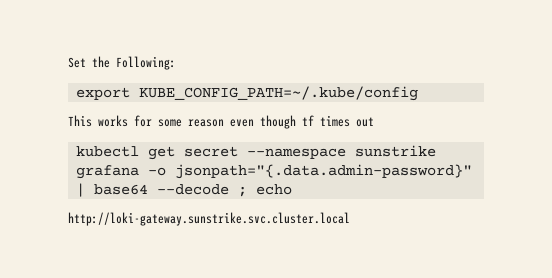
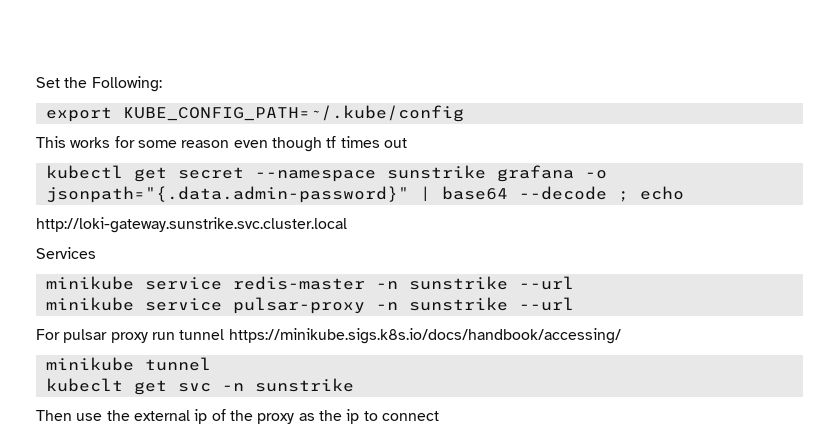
(350, 219) none -> [36,247,96,259] [45,276,574,290] [45,297,574,314] [36,328,621,344] [45,357,211,371] [45,378,354,395] [36,409,439,424] // Services // minikube service redis-master -n sunstrike --url // minikube service pulsar-proxy -n sunstrike --url // For pulsar proxy run tunnel https://minikube.sigs.k8s.io/docs/handbook/accessing/ // minikube tunnel // kubeclt get svc -n sunstrike // Then use the external ip of the proxy as the ip to connect

